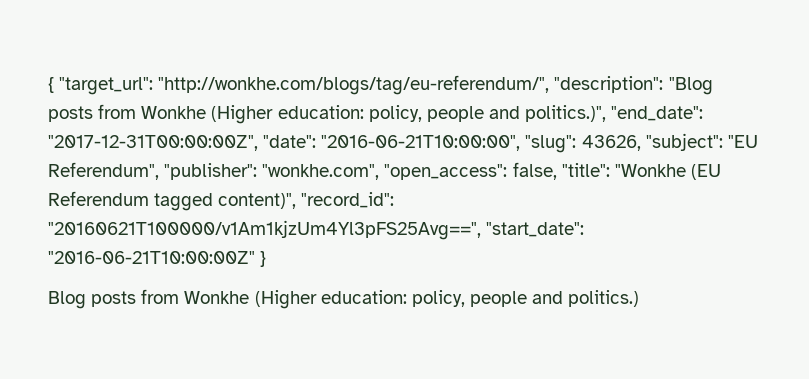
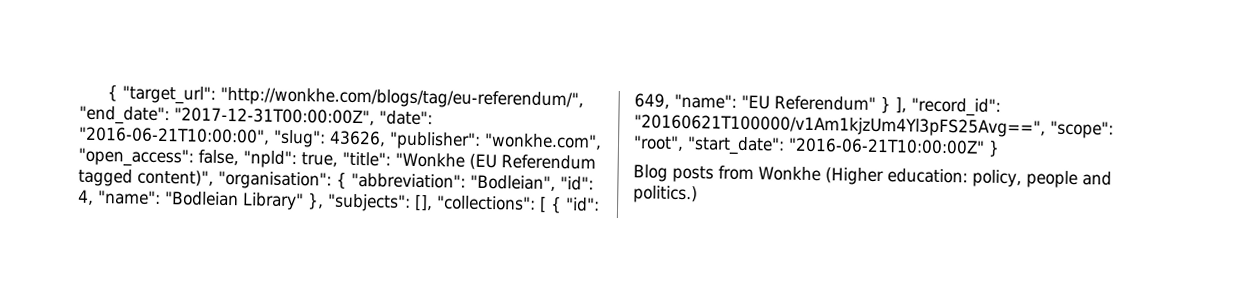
[554,76,713,95] [48,104,607,124] "description": "Blog posts from Wonkhe (Higher education: policy, people and politics.)", -> (584, 98) none
[645,133,758,151] [48,162,159,180] "subject": "EU Referendum", -> (386, 138) none
(557, 171) none -> [243,150,338,169] "npld": true,
[301,192,395,208] [48,220,481,240] "record_id": "20160621T100000/v1Am1kjzUm4Yl3pFS25Avg==", -> [218,170,594,192] [78,189,600,214] [634,93,1001,117] [634,114,1114,139] [633,135,684,152] "organisation": { "abbreviation": "Bodleian", "id": 4, "name": "Bodleian Library" }, "subjects": [], "collections": [ { "id": 649, "name": "EU Referendum" } ], "record_id": "20160621T100000/v1Am1kjzUm4Yl3pFS25Avg==", "scope": "root",

